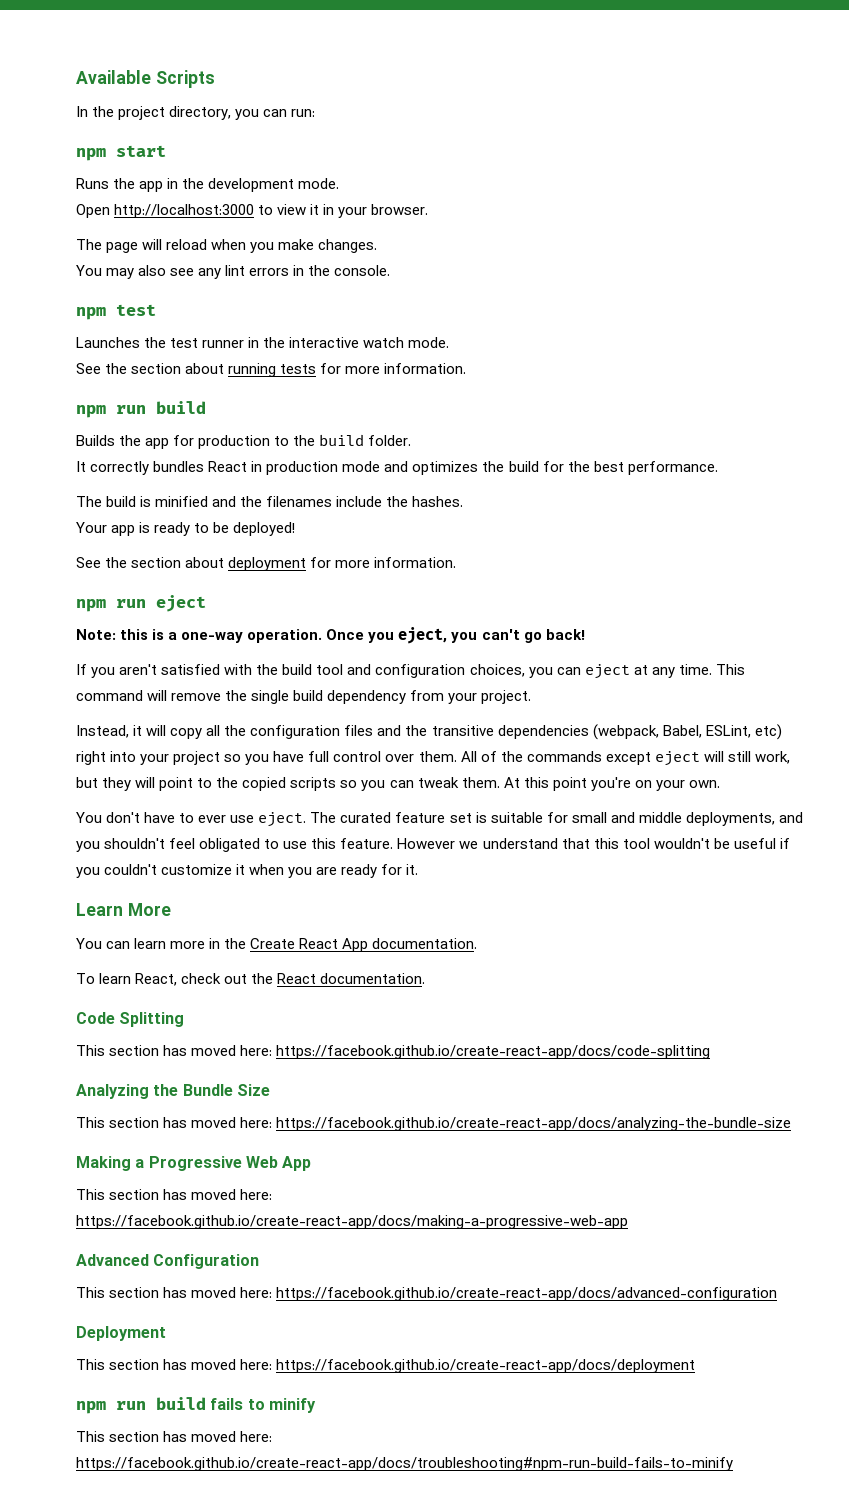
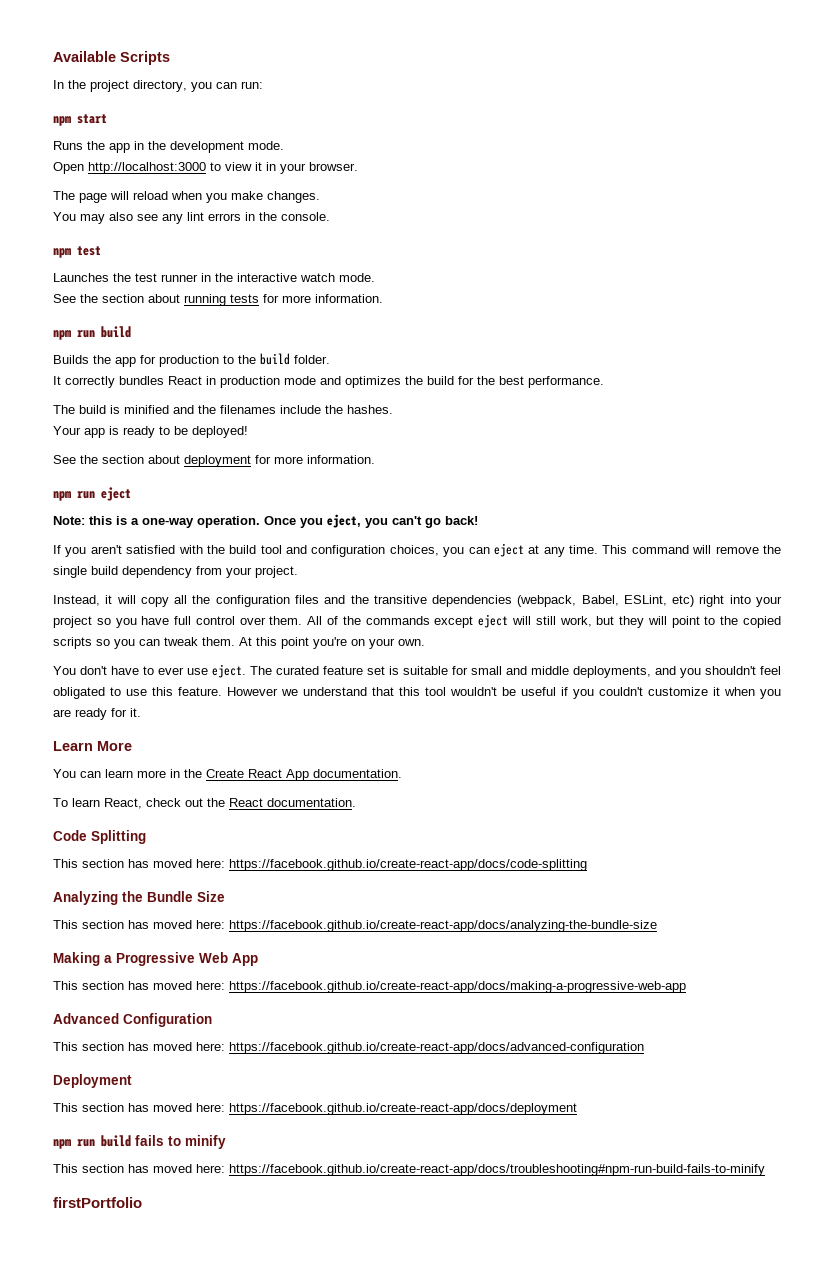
(733, 1464) none -> [53,1197,142,1208] // firstPortfolio

